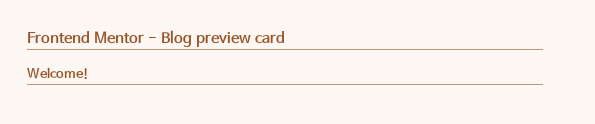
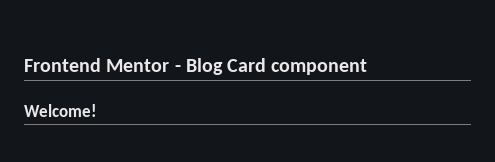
[195,31,285,47] preview card -> [227,58,368,75] Card component

